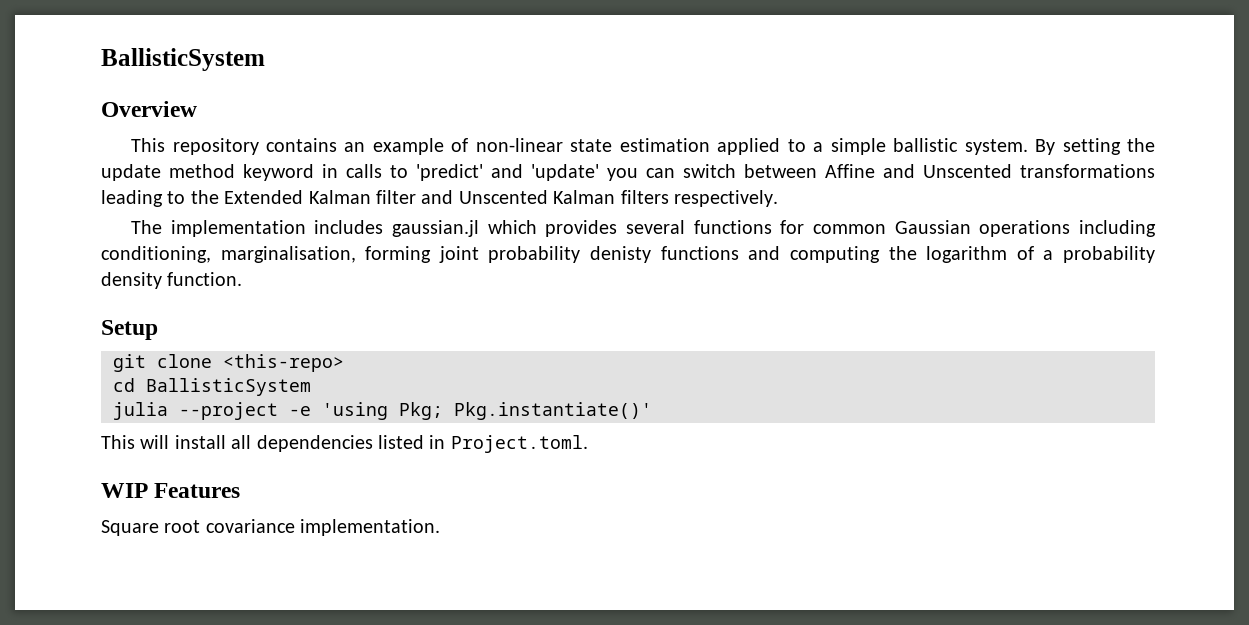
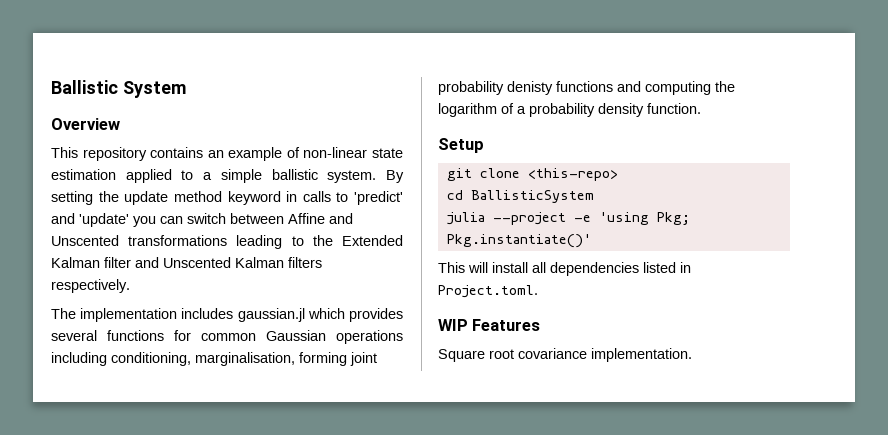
[101,48,265,71] BallisticSystem -> [51,80,186,98] Ballistic System

